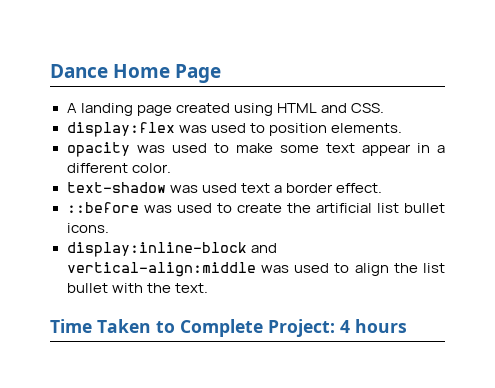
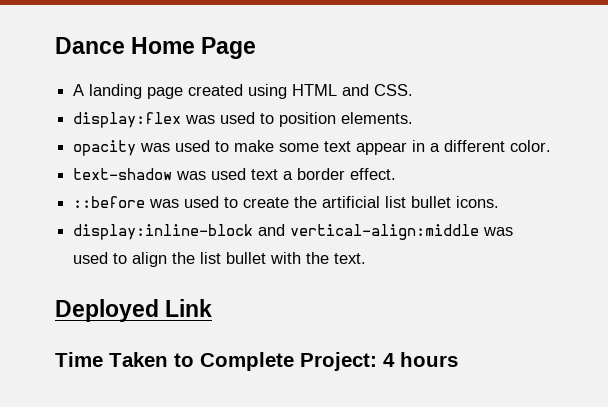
(208, 288) none -> [55,299,213,322] // Deployed Link

